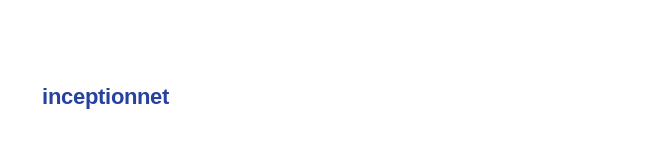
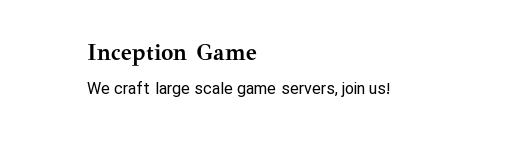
[42,88,170,109] inceptionnet -> [87,43,257,66] [87,80,391,97] Inception Game // We craft large scale game servers, join us!

